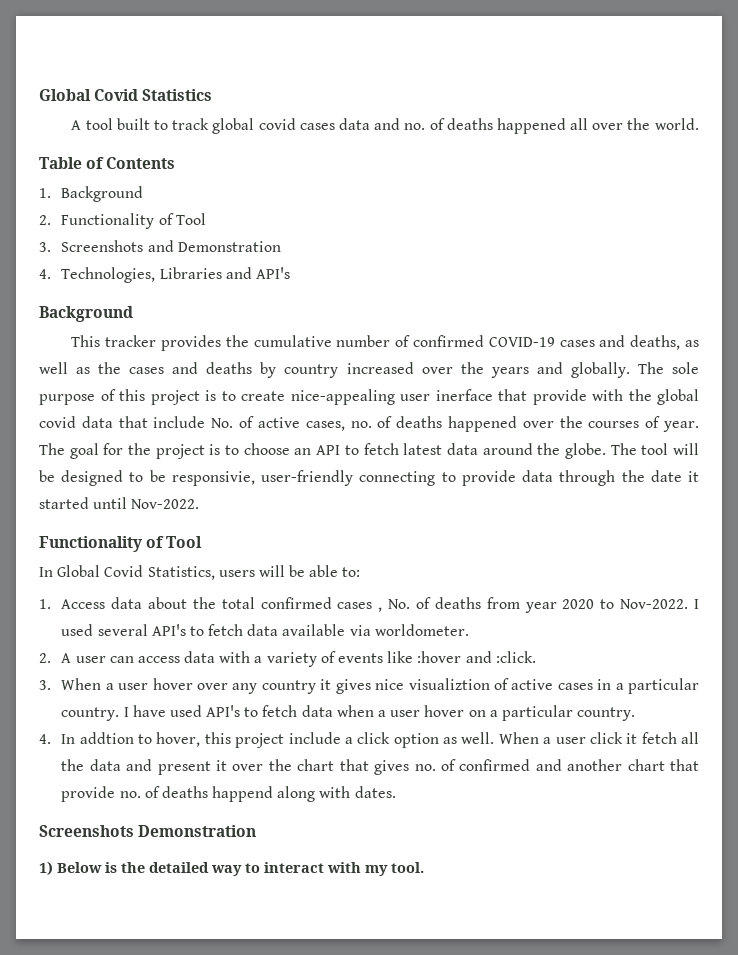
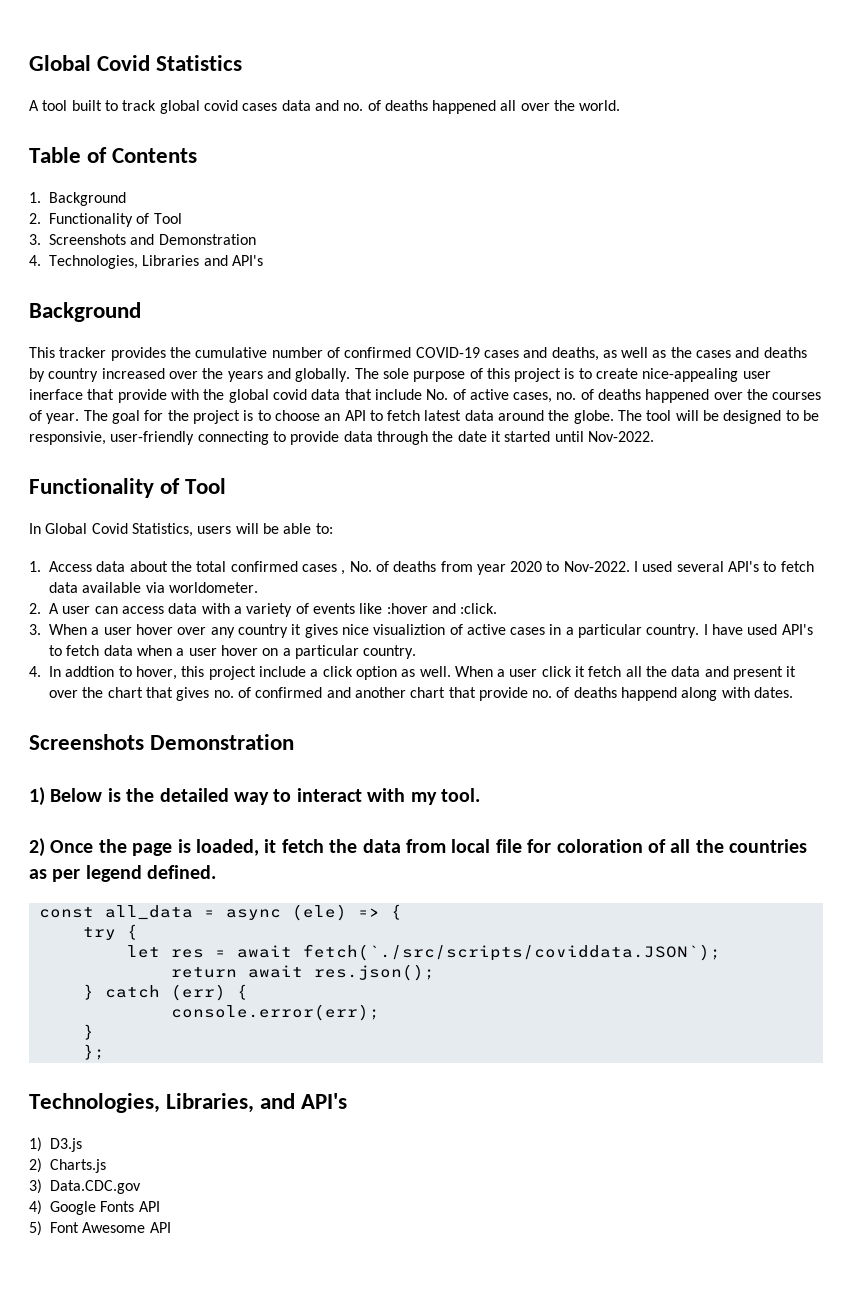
(424, 867) none -> [29,838,808,857] [29,865,217,882] [38,904,402,921] [82,924,138,940] [126,944,721,961] [170,964,435,981] [82,984,248,1001] [170,1004,380,1021] [82,1024,94,1040] [82,1044,105,1060] [29,1093,348,1113] [29,1137,82,1152] [29,1158,106,1173] [29,1179,141,1194] [29,1200,160,1215] [29,1221,171,1236] // 2) Once the page is loaded, it fetch the data from local file for coloration of all the countries as per legend defined. // const all_data = async (ele) => { // try { // let res = await fetch(`./src/scripts/coviddata.JSON`); // return await res.json(); // } catch (err) { // console.error(err); // } // }; // Technologies, Libraries, and API's // 1) D3.js // 2) Charts.js // 3) Data.CDC.gov // 4) Google Fonts API // 5) Font Awesome API

